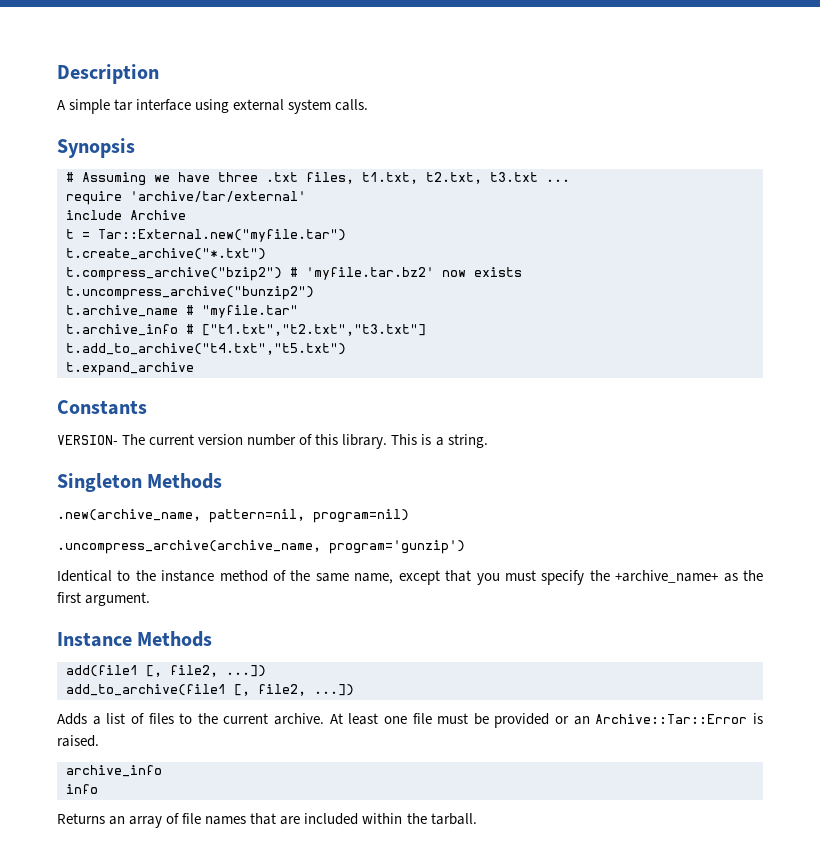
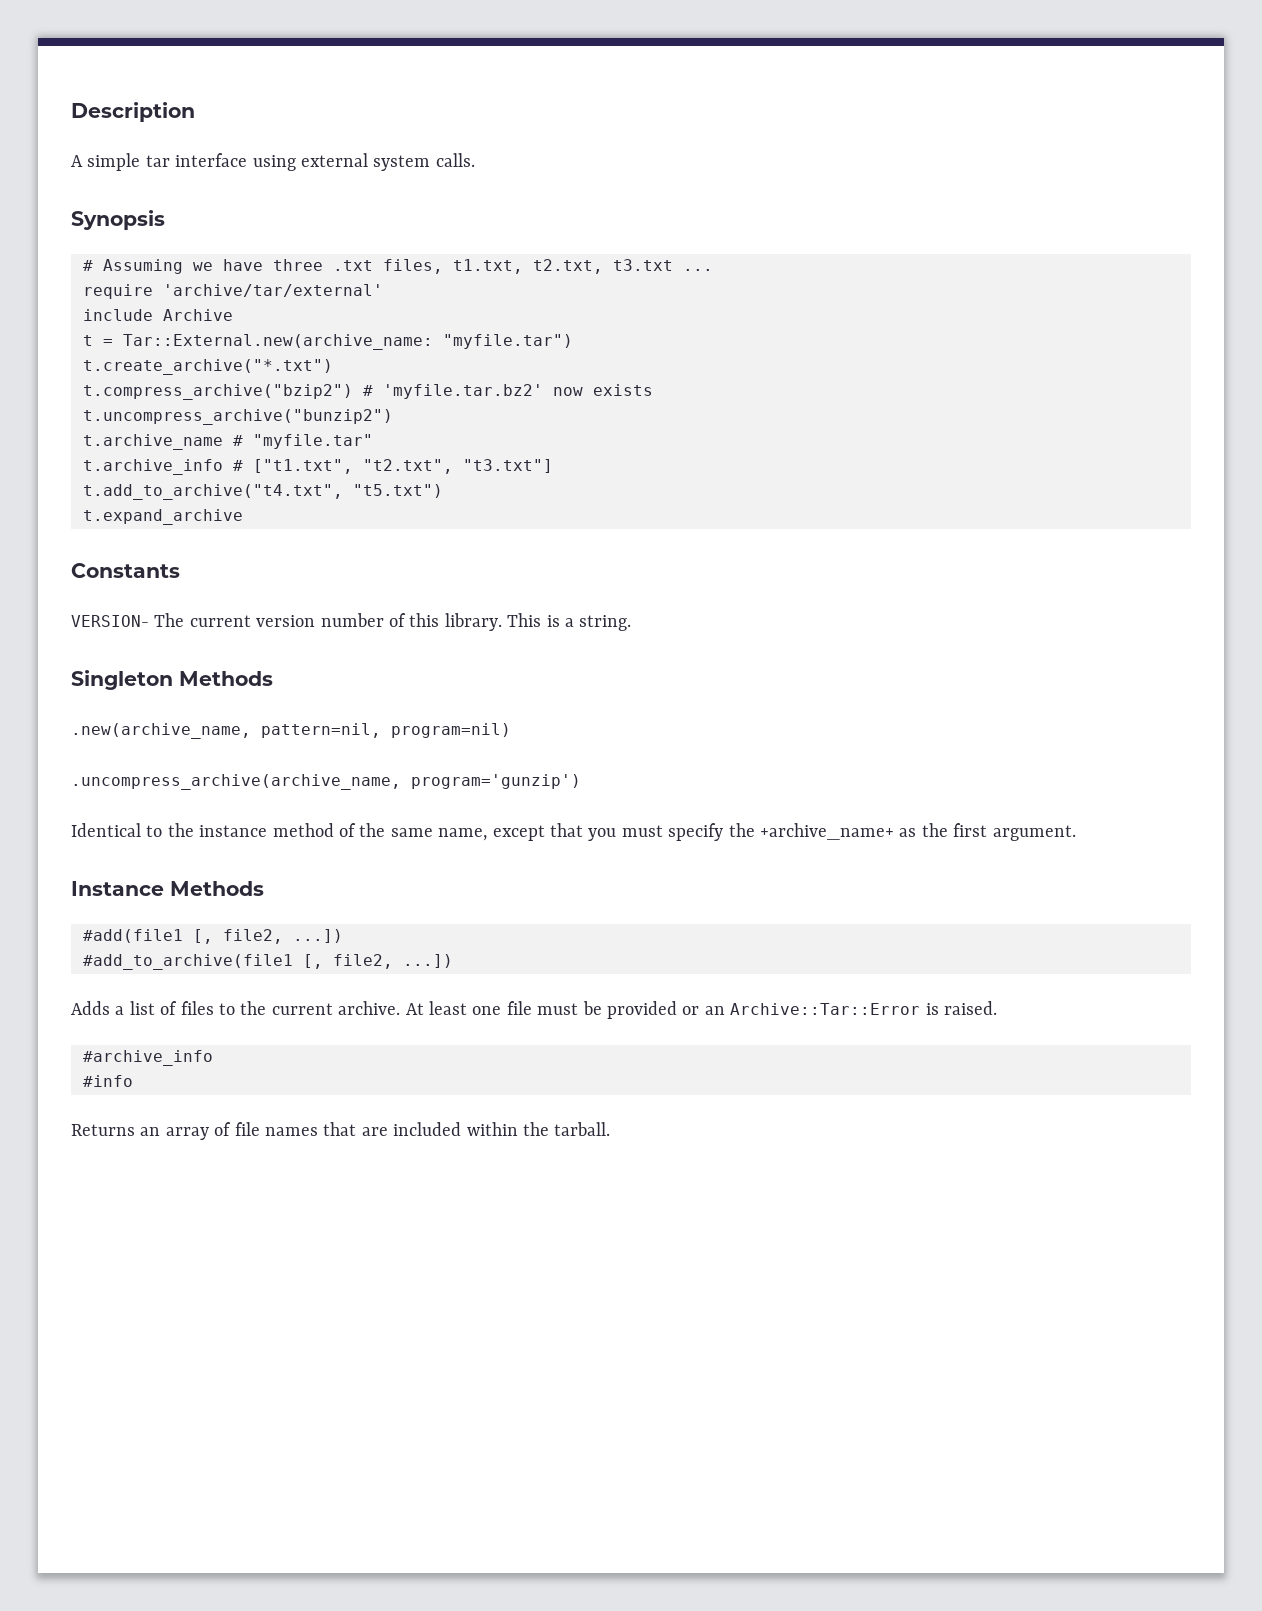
[98,229,346,242] Tar::External.new("myfile.tar") -> [123,334,573,350] Tar::External.new(archive_name: "myfile.tar")
[202,324,426,336] [66,343,346,355] ["t1.txt","t2.txt","t3.txt"] // t.add_to_archive("t4.txt","t5.txt") -> [253,459,553,474] [83,484,443,500] ["t1.txt", "t2.txt", "t3.txt"] // t.add_to_archive("t4.txt", "t5.txt")
[66,665,266,677] [66,684,226,696] add(file1 [, file2, ...]) // add_to_archive(file1 -> [83,929,343,944] [83,954,293,970] #add(file1 [, file2, ...]) // #add_to_archive(file1
[66,765,162,777] [66,784,98,794] archive_info // info -> [83,1050,213,1066] [83,1075,133,1087] #archive_info // #info

